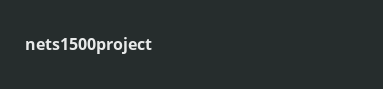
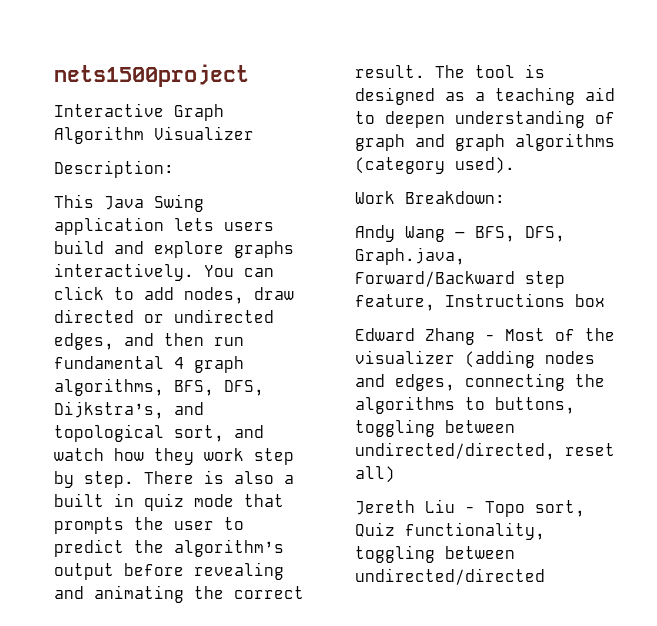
(152, 45) none -> [54,103,224,121] [54,126,254,144] [54,160,174,178] [54,194,204,212] [54,217,274,235] [54,240,294,258] [54,263,274,281] [54,286,294,304] [54,309,274,323] [54,333,244,350] [54,356,244,373] [54,378,264,396] [54,401,204,419] [54,424,264,442] [54,448,294,465] [54,470,294,488] [54,493,284,511] [54,517,244,534] [54,539,284,557] [54,562,284,580] [54,585,304,603] [355,64,545,78] [355,87,615,105] [355,110,615,128] [355,133,615,151] [355,157,515,174] [355,191,505,204] [355,225,565,242] [355,247,465,265] [355,271,565,288] [355,293,605,311] [355,328,615,345] [355,350,595,368] [355,373,605,391] [355,396,575,414] [355,419,515,437] [355,442,615,460] [355,466,395,483] [355,499,585,517] [355,522,545,540] [355,545,515,563] [355,568,545,585] // Interactive Graph Algorithm Visualizer // Description: // This Java Swing application lets users build and explore graphs interactively. You can click to add nodes, draw directed or undirected edges, and then run fundamental 4 graph algorithms, BFS, DFS, Dijkstra’s, and topological sort, and watch how they work step by step. There is also a built in quiz mode that prompts the user to predict the algorithm’s output before revealing and animating the correct result. The tool is designed as a teaching aid to deepen understanding of graph and graph algorithms (category used). // Work Breakdown: // Andy Wang – BFS, DFS, Graph.java, Forward/Backward step feature, Instructions box // Edward Zhang - Most of the visualizer (adding nodes and edges, connecting the algorithms to buttons, toggling between undirected/directed, reset all) // Jereth Liu - Topo sort, Quiz functionality, toggling between undirected/directed

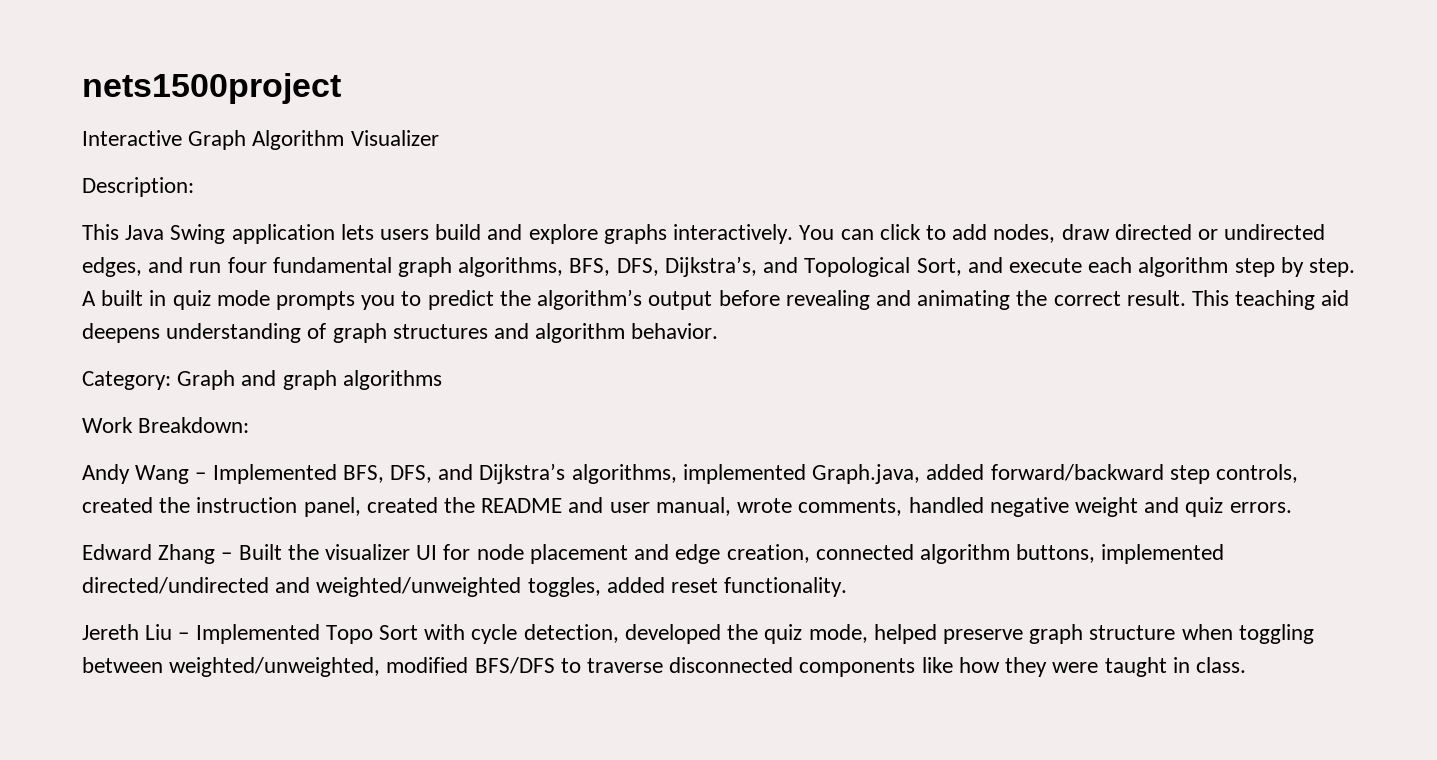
[164,333,244,346] [54,356,184,369] then run fundamental 4 -> [189,257,392,273] run four fundamental
[54,424,264,442] [54,448,294,465] [54,470,294,488] [54,493,284,511] [54,517,214,534] topological sort, and watch how they work step by step. There is also a built in quiz mode that prompts the user -> [804,257,1355,277] [82,290,396,310] Topological Sort, and execute each algorithm step by step. A built in quiz mode prompts you
[435,64,545,78] [355,87,615,105] [355,110,615,128] [355,134,405,151] The tool is designed as a teaching aid to deepen understanding of graph -> [1191,290,1350,310] [82,323,719,343] [82,370,236,390] This teaching aid deepens understanding of graph structures and algorithm behavior. // Category: Graph
[355,157,515,174] (category used). -> (442, 380) none
[475,226,565,242] [355,247,465,265] [355,271,565,288] [355,293,605,311] [355,328,615,345] [355,350,595,368] [355,373,605,391] [355,396,575,414] [355,419,515,437] [355,442,615,460] [355,466,395,483] [355,499,585,517] [355,522,545,540] [355,545,515,563] [355,568,545,585] BFS, DFS, Graph.java, Forward/Backward step feature, Instructions box // Edward Zhang - Most of the visualizer (adding nodes and edges, connecting the algorithms to buttons, toggling between undirected/directed, reset all) // Jereth Liu - Topo sort, Quiz functionality, toggling between undirected/directed -> [212,463,1298,484] [82,497,1292,517] [82,544,1225,564] [82,577,848,597] [82,624,1314,644] [82,657,1246,677] Implemented BFS, DFS, and Dijkstra’s algorithms, implemented Graph.java, added forward/backward step controls, created the instruction panel, created the README and user manual, wrote comments, handled negative weight and quiz errors. // Edward Zhang – Built the visualizer UI for node placement and edge creation, connected algorithm buttons, implemented directed/undirected and weighted/unweighted toggles, added reset functionality. // Jereth Liu – Implemented Topo Sort with cycle detection, developed the quiz mode, helped preserve graph structure when toggling between weighted/unweighted, modified BFS/DFS to traverse disconnected components like how they were taught in class.

